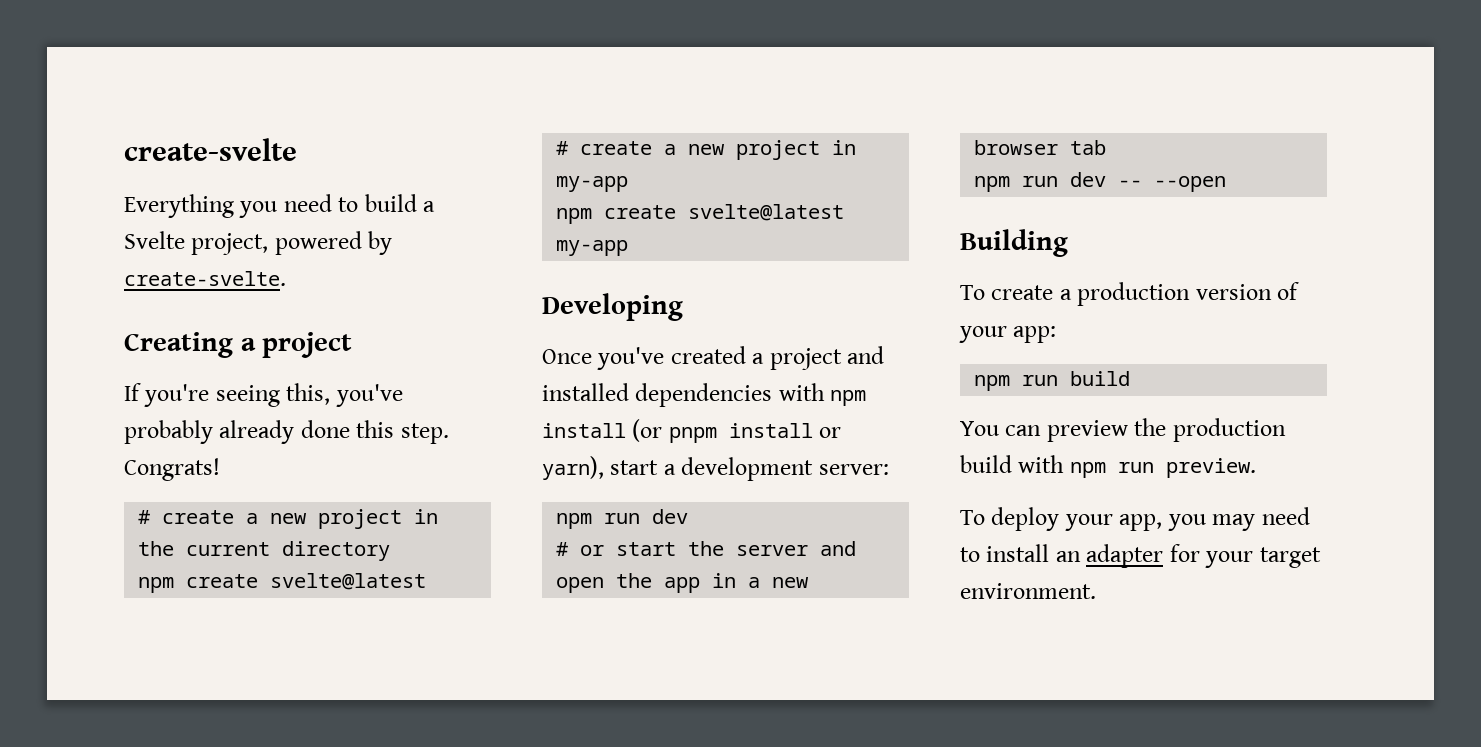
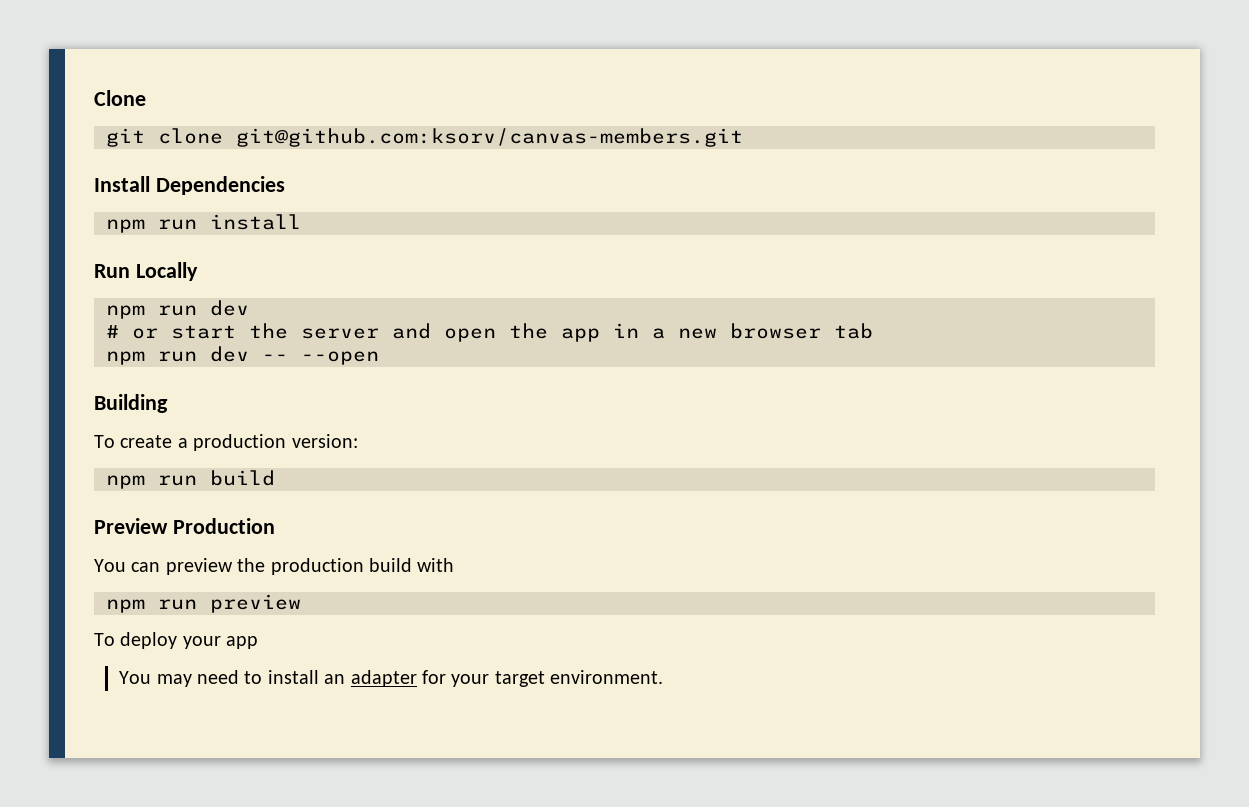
[124,138,297,161] [124,194,436,218] [124,231,393,255] [124,271,286,286] [124,332,353,358] [124,383,403,407] [124,420,449,444] [124,458,220,481] [138,509,439,529] [138,541,391,561] [138,573,427,593] [556,140,857,160] [556,176,629,192] [556,204,845,224] [556,240,629,256] [542,293,683,321] [542,346,885,370] [542,383,867,407] [542,419,842,443] [542,456,889,481] create-svelte // Everything you need to build a Svelte project, powered by create-svelte. // Creating a project // If you're seeing this, you've probably already done this step. Congrats! // # create a new project in the current directory // npm create svelte@latest // # create a new project in my-app // npm create svelte@latest my-app // Developing // Once you've created a project and installed dependencies with npm install (or pnpm install or yarn), start a development server: -> [94,90,146,106] [106,128,743,147] [94,176,285,195] [106,214,301,233] [94,262,198,281] Clone // git clone git@github.com:ksorv/canvas-members.git // Install Dependencies // npm run install // Run Locally
[1195,282,1300,300] [959,326,1057,343] version of your app: -> [291,434,358,448] version:
(1131, 378) none -> [94,518,275,534] // Preview Production
[1069,458,1256,478] npm run preview. -> [106,594,301,613] // npm run preview
[1119,514,1206,531] app, you -> [226,636,259,649] [119,671,152,684] app // You

